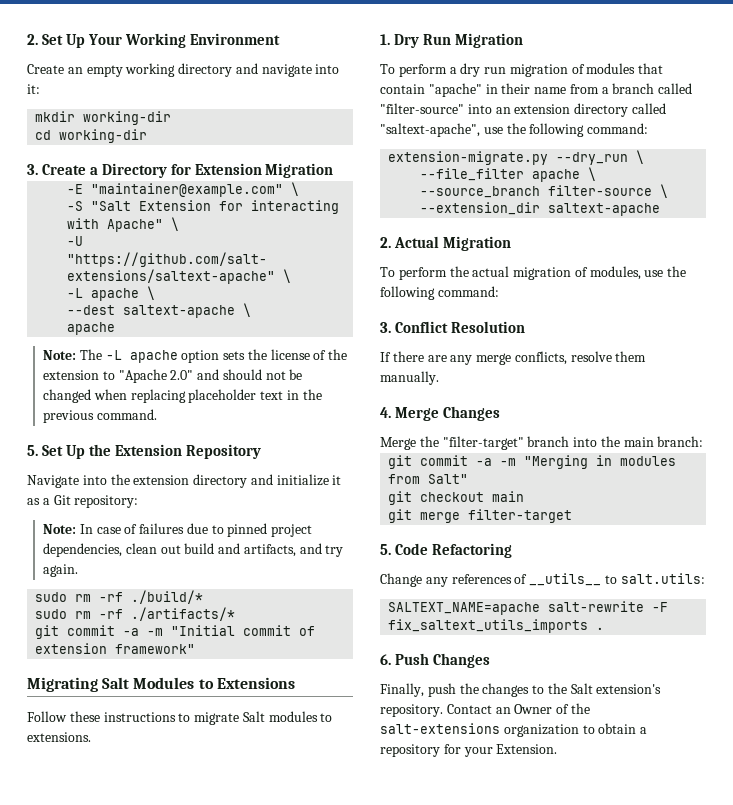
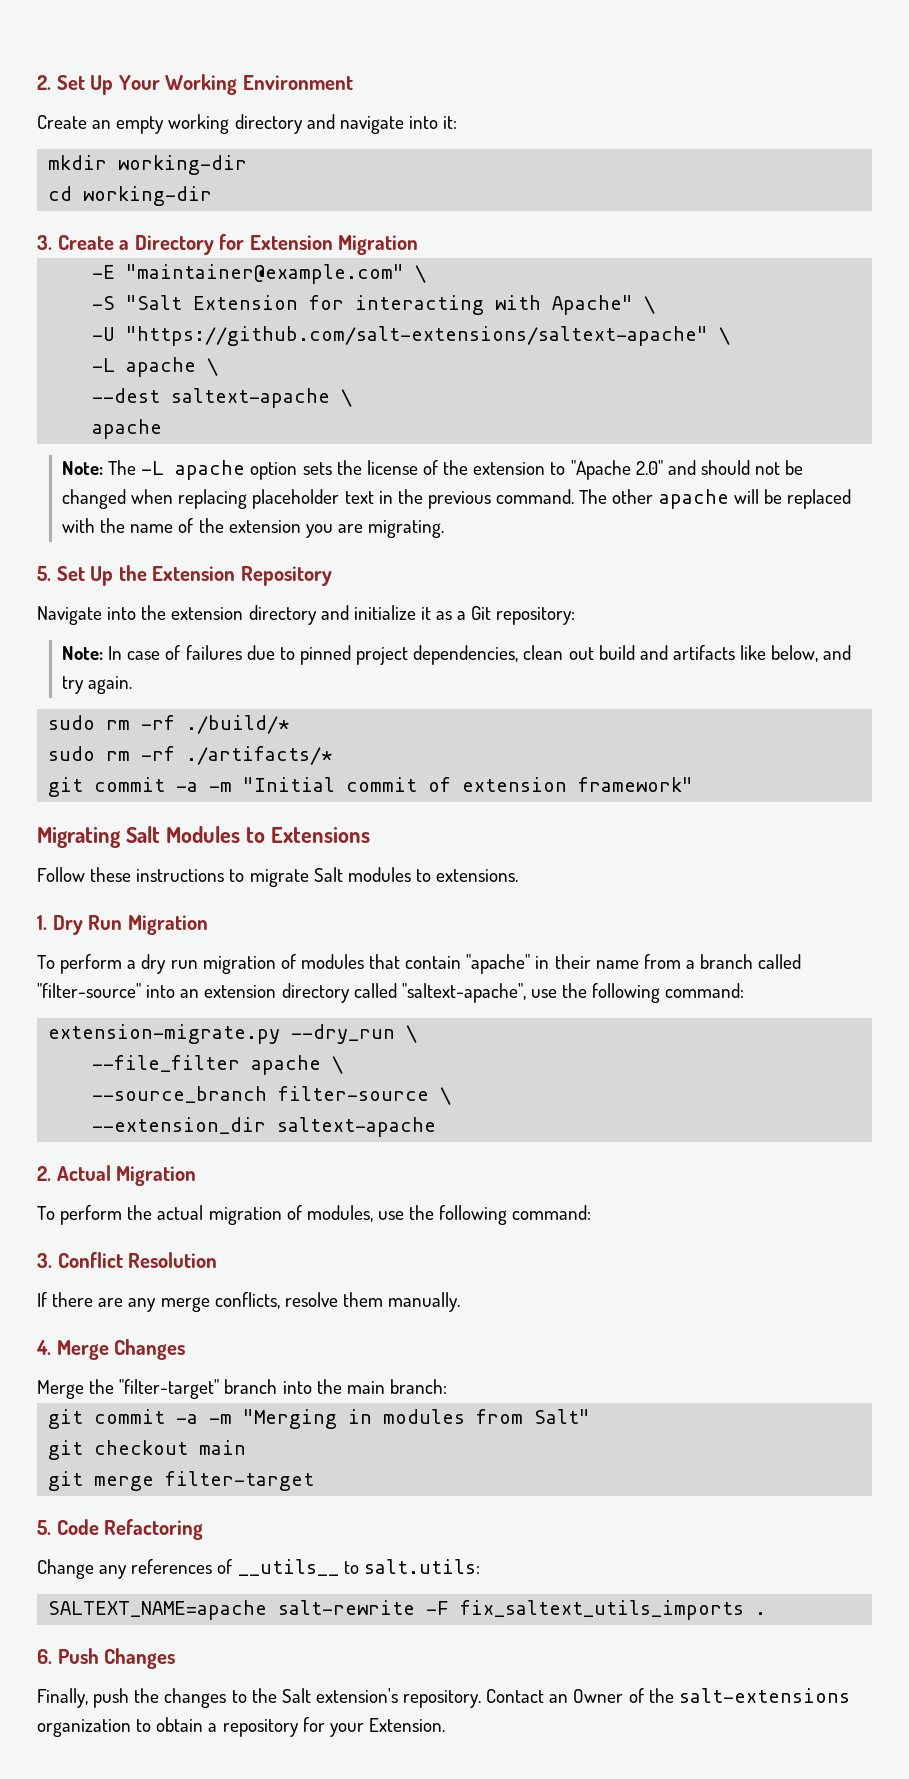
(157, 414) none -> [579,489,851,509] [62,518,445,538] The other apache will be replaced with the name of the extension you are migrating.
[243,544,296,557] artifacts, -> [672,645,819,662] artifacts like below,

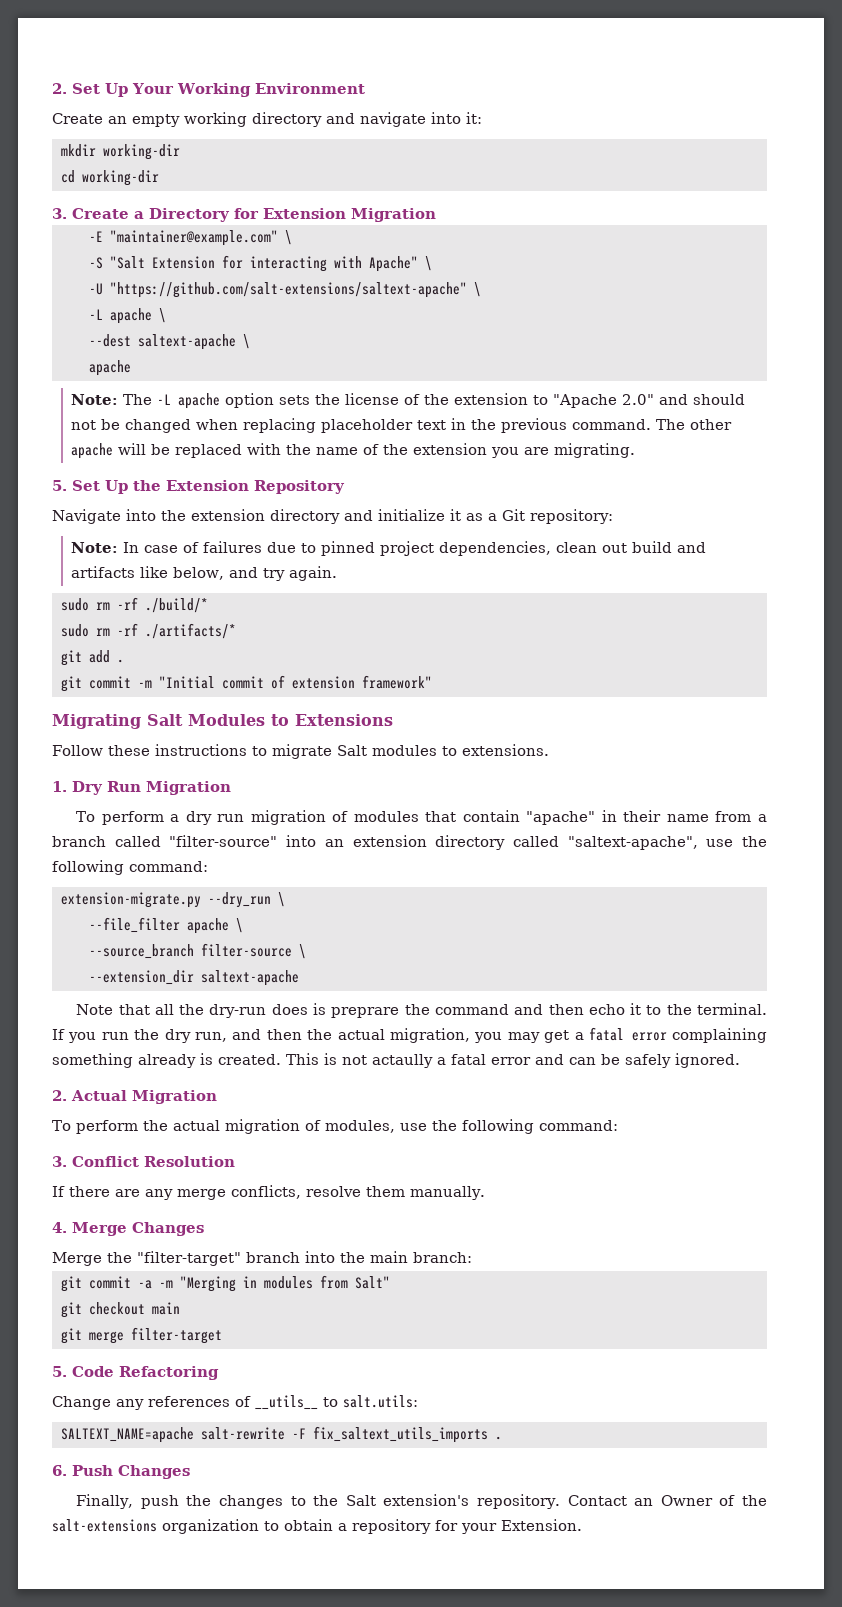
[48,777,199,797] // git commit -a -> [60,650,124,666] [60,676,131,692] // git add . // git commit
(437, 1127) none -> [76,1003,767,1018] [52,1027,768,1043] [52,1053,740,1068] // Note that all the dry-run does is preprare the command and then echo it to the terminal. If you run the dry run, and then the actual migration, you may get a fatal error complaining something already is created. This is not actaully a fatal error and can be safely ignored.

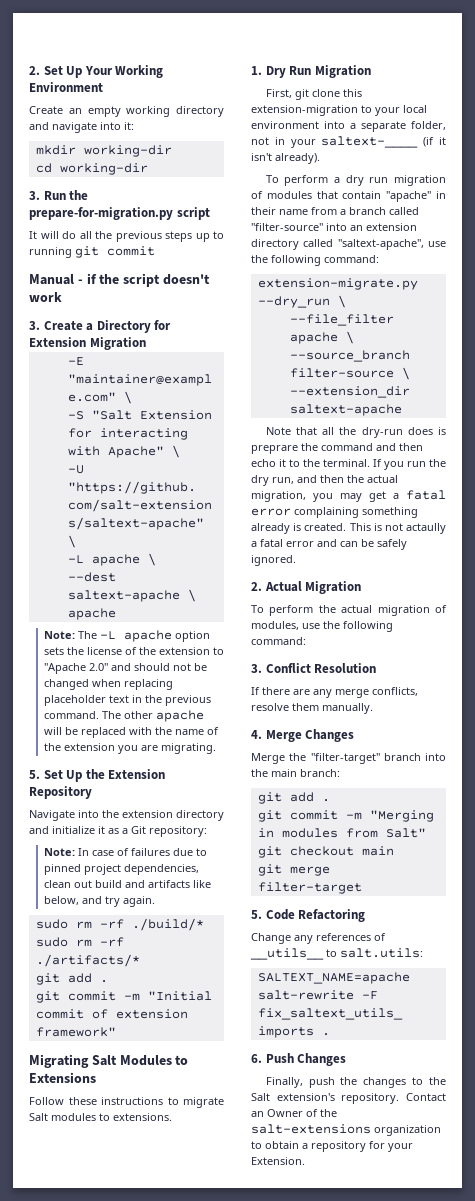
(159, 178) none -> [29,190,89,200] [29,207,210,220] [29,231,224,242] [29,246,155,258] [29,273,210,287] [29,292,62,302] // 3. Run the prepare-for-migration.py script // It will do all the previous steps up to running git commit // Manual - if the script doesn't work
(231, 788) none -> [265,89,362,100] [251,105,427,116] [251,121,446,132] [251,136,446,148] [251,153,320,164] // First, git clone this extension-migration to your local environment into a separate folder, not in your saltext-____ (if it isn't already).
[60,1276,152,1292] // git commit -a -> [257,792,330,804] [257,810,338,822] // git add . // git commit

